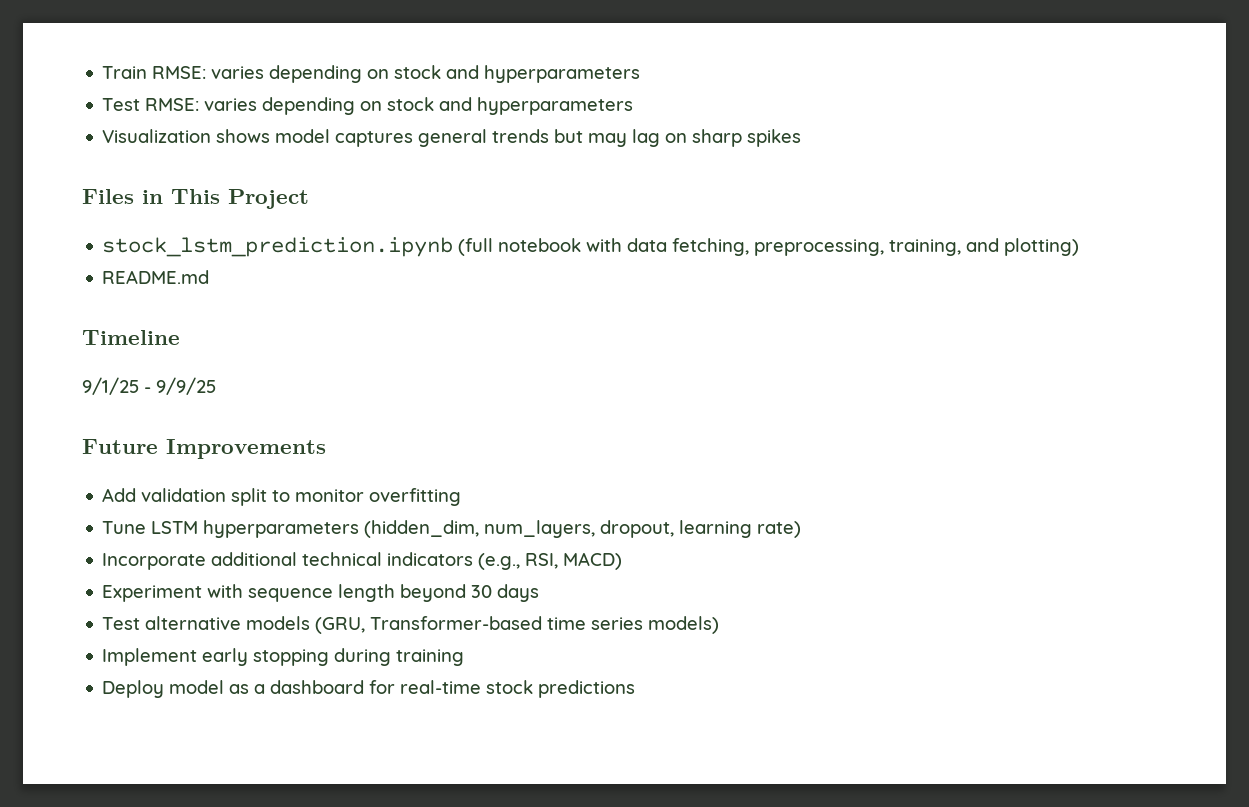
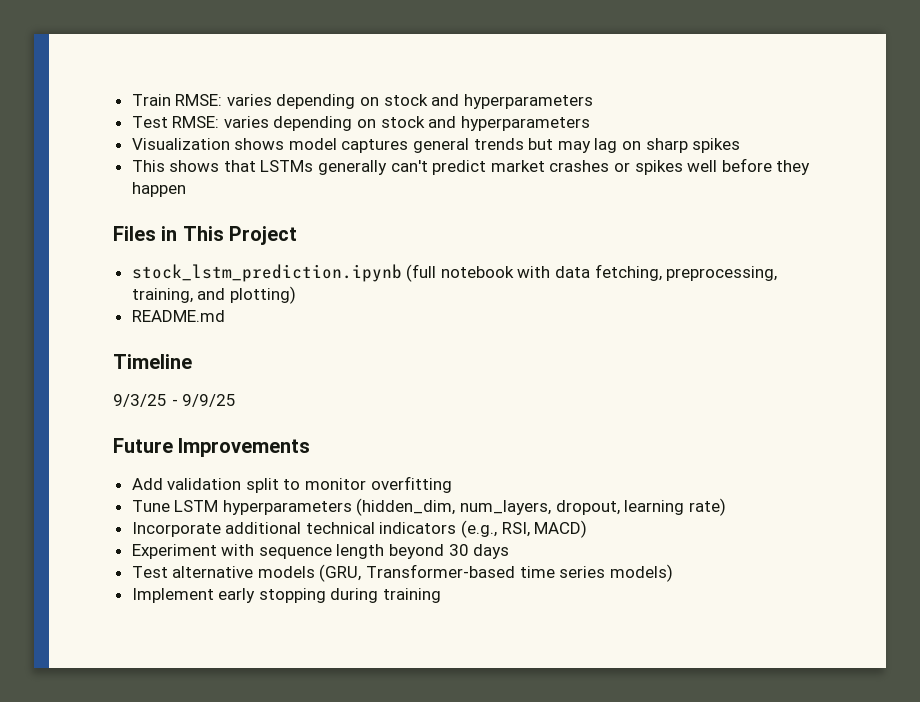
(802, 138) none -> [131,158,811,175] [131,182,186,197] // This shows that LSTMs generally can't predict market crashes or spikes well before they happen
[82,377,139,395] 9/1/25 -> [113,394,167,407] 9/3/25
[102,680,636,698] // Deploy model as a dashboard for real-time stock predictions -> (442, 595) none

